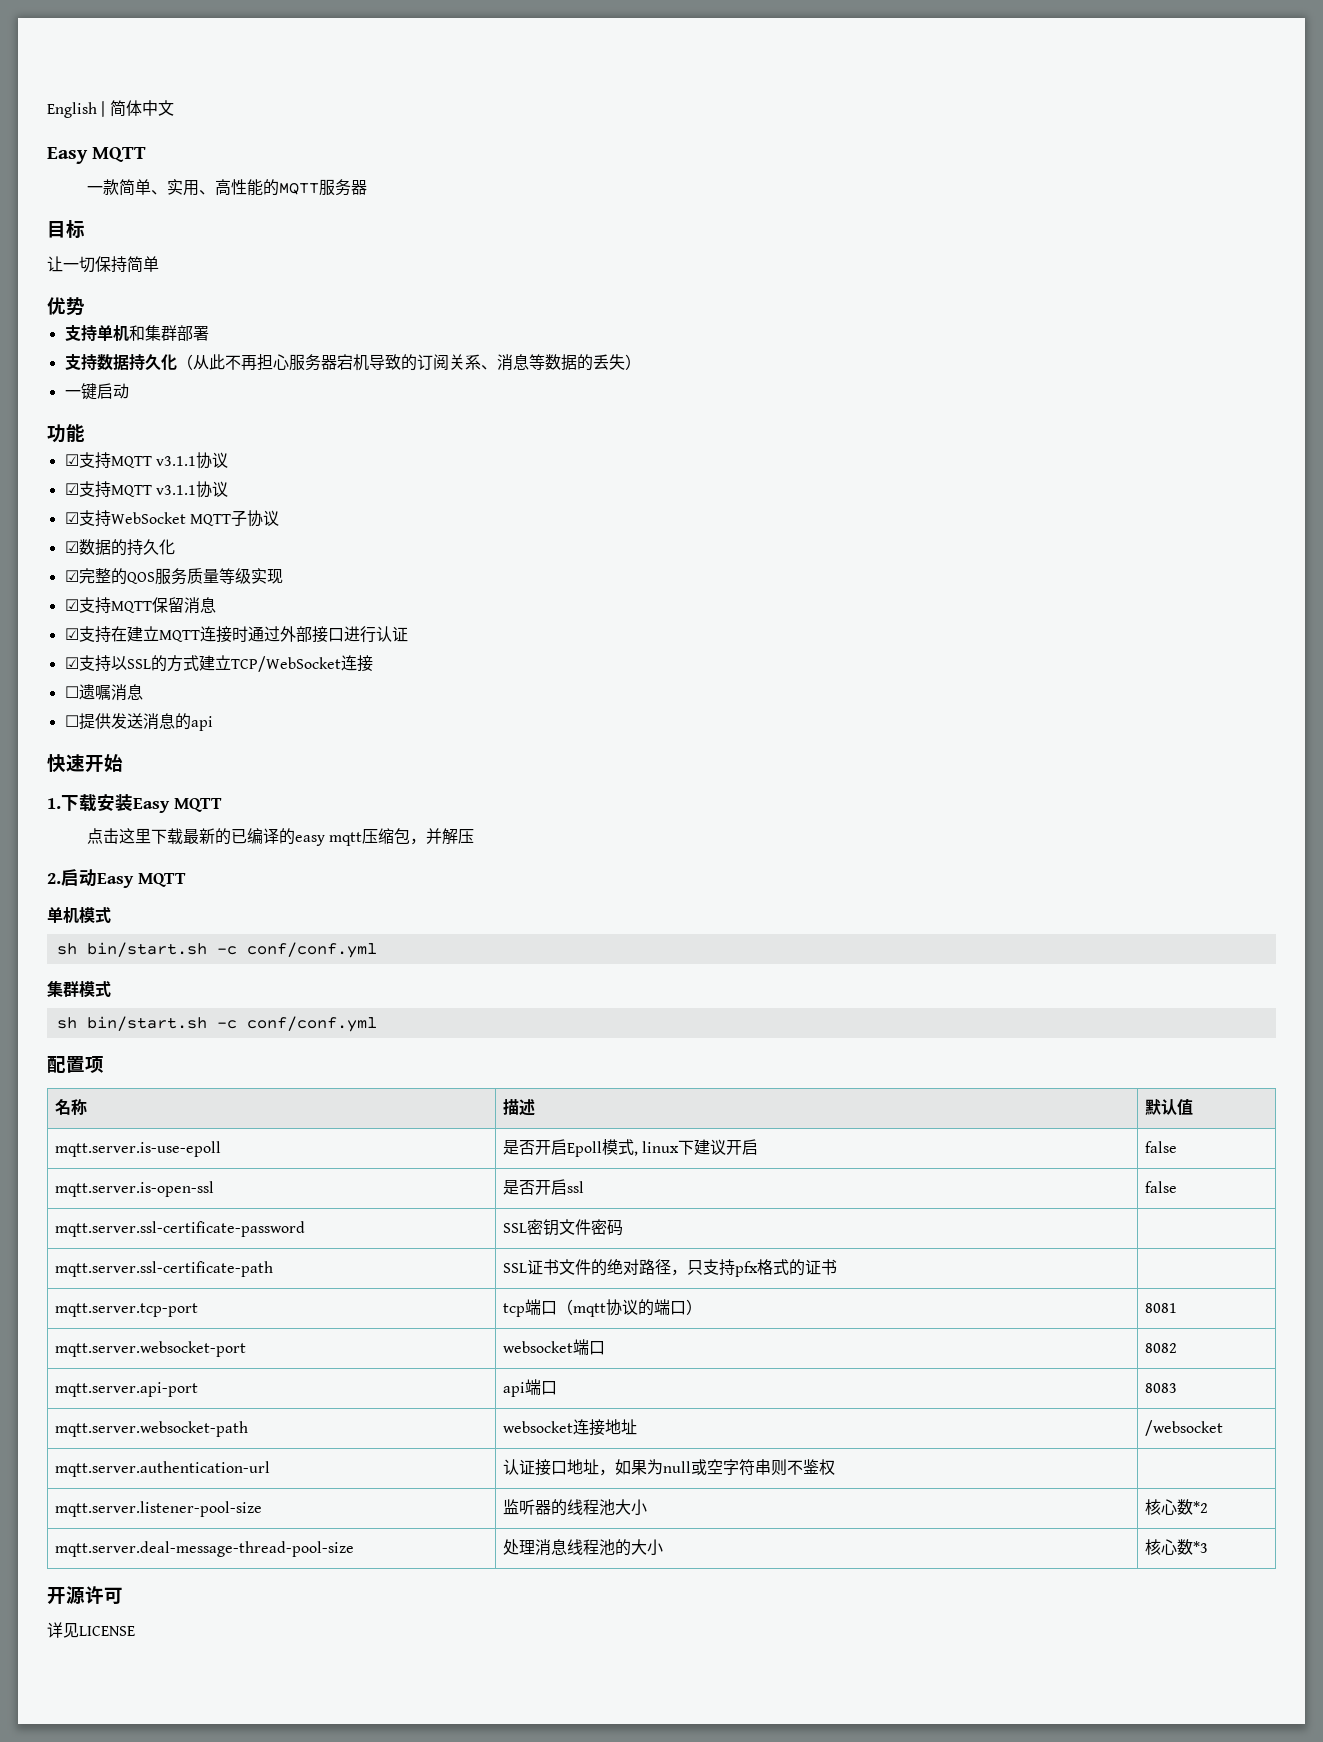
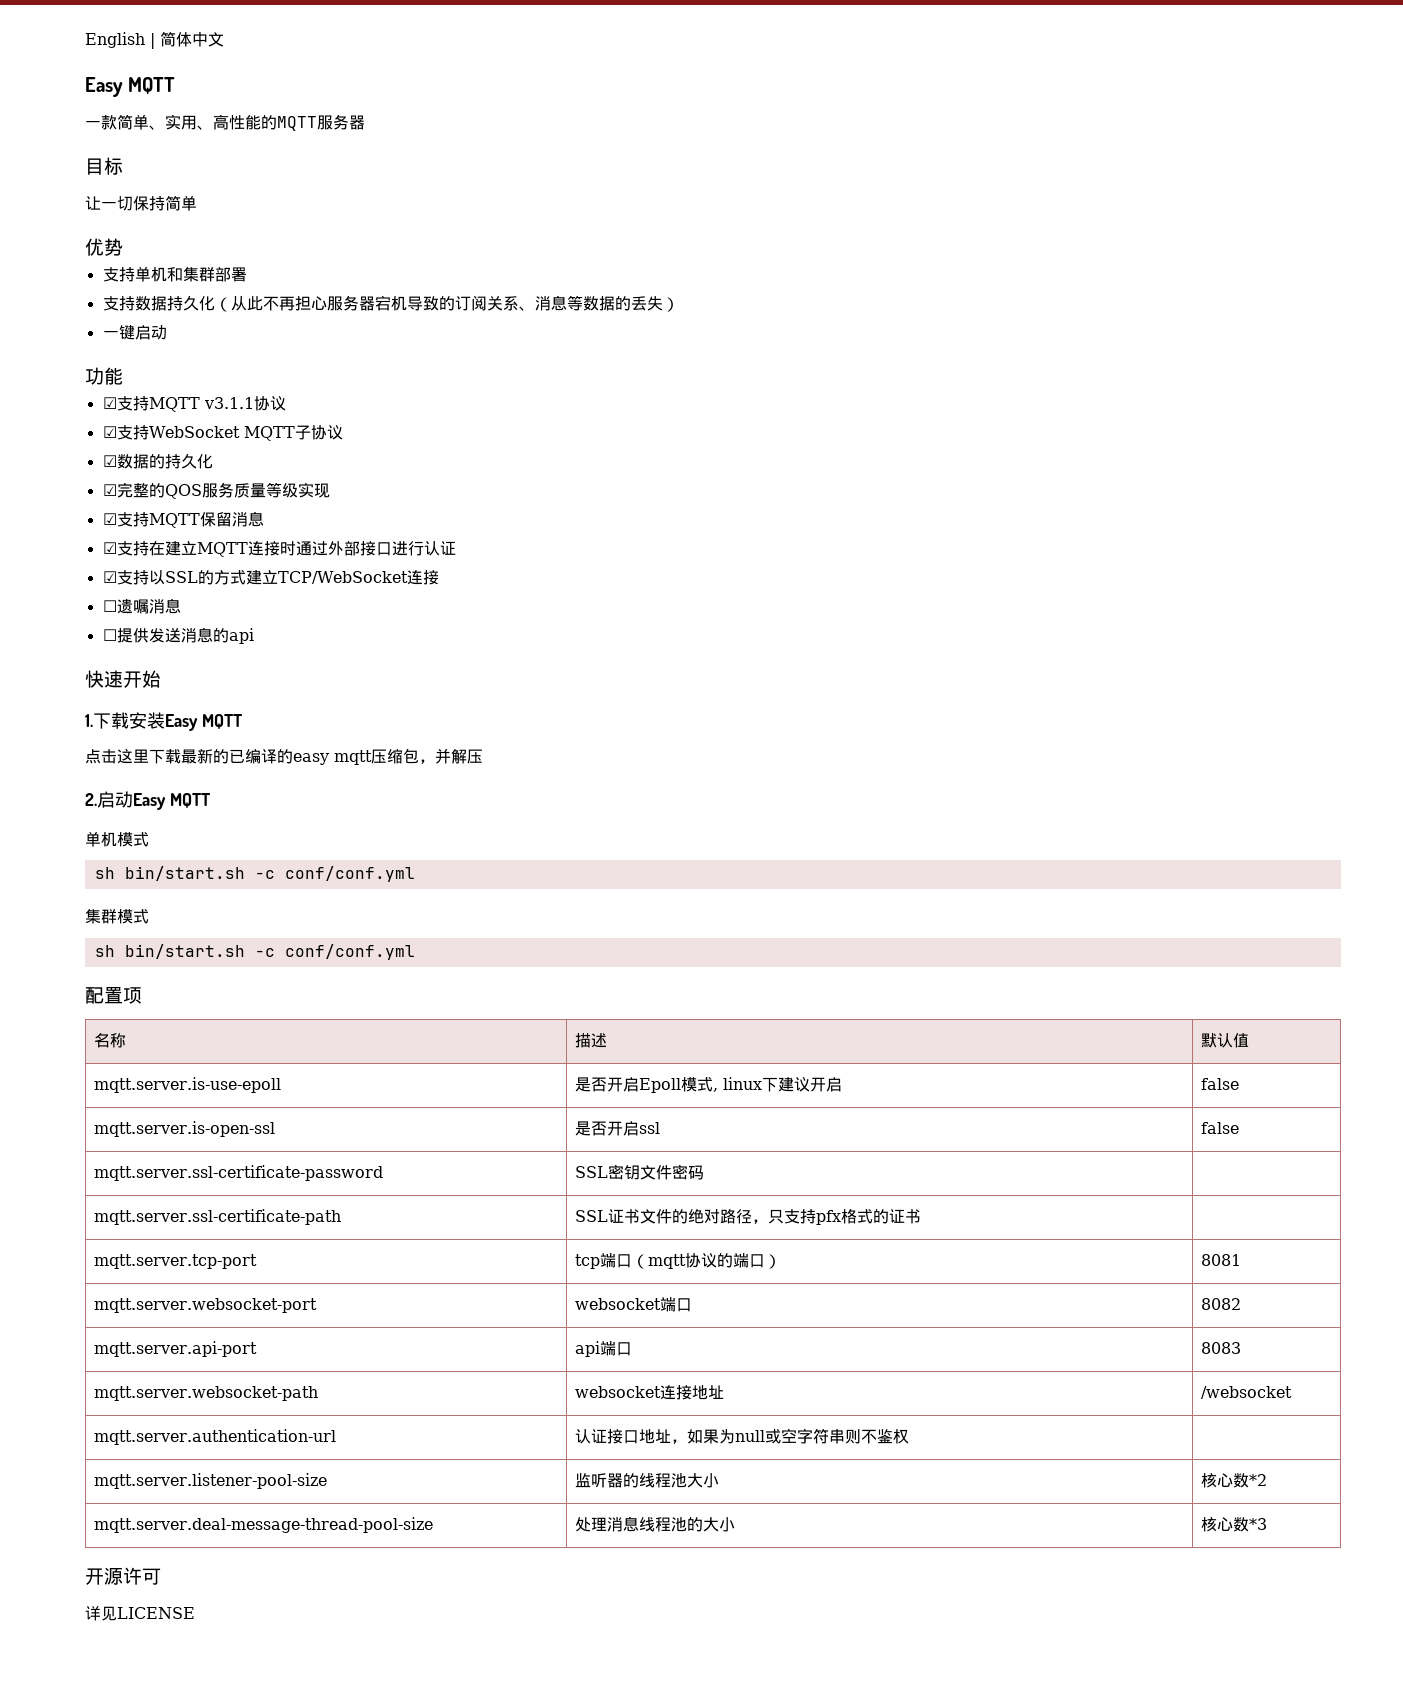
[64,481,228,498] // ☑支持MQTT v3.1.1协议 -> (286, 403) none

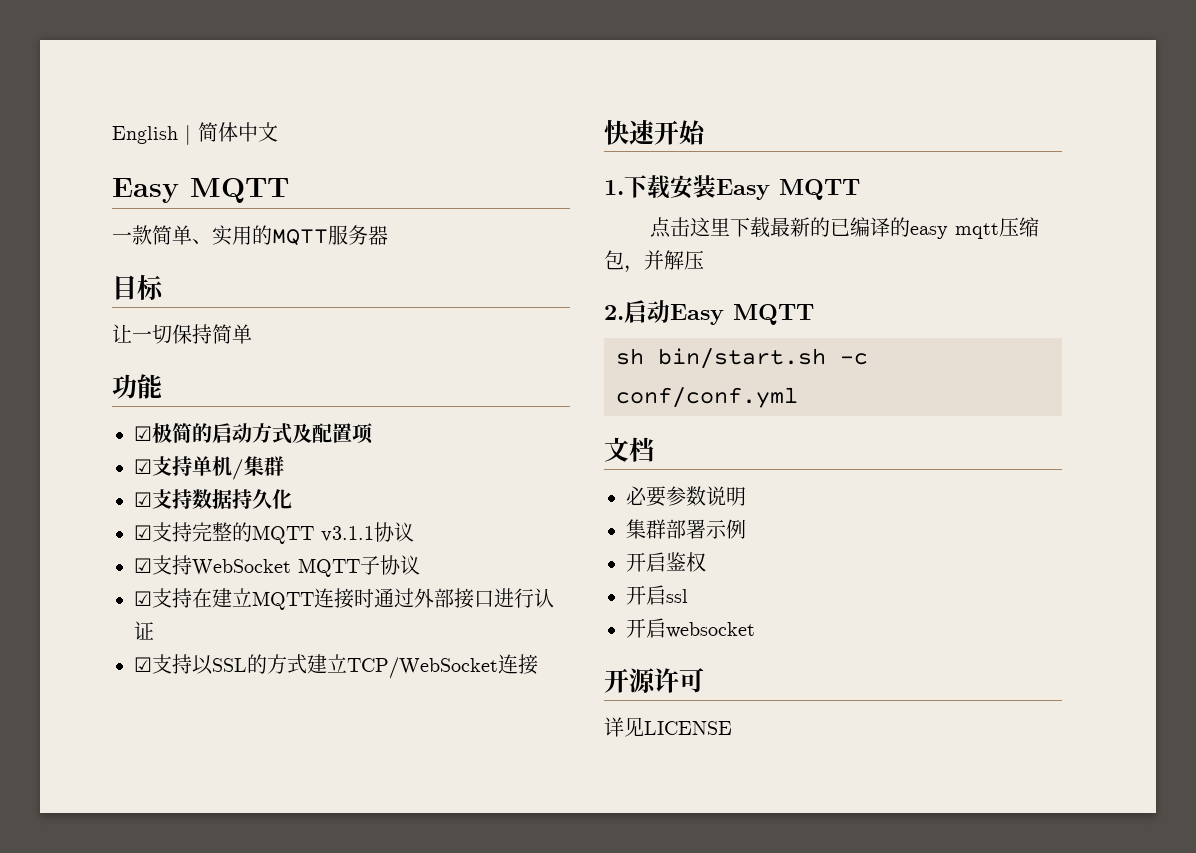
[197,114,261,130] 、高性能 -> (252, 235) none
[85,238,123,256] 优势 // -> [112,374,162,399] [134,423,373,444] [134,459,152,474] 功能 // ☑极简的启动方式及配置项 // ☑
[166,267,247,282] 和集群部署 // -> [232,456,284,480] [134,492,152,507] /集群 // ☑
[214,295,679,312] [102,325,167,340] [85,367,123,385] [102,396,149,411] （从此不再担心服务器宕机导致的订阅关系、消息等数据的丢失） // 一键启动 // 功能 // ☑支持 -> [134,522,252,542] // ☑支持完整的
[102,453,213,469] [102,482,330,499] [102,511,264,528] // ☑数据的持久化 // ☑完整的QOS服务质量等级实现 // ☑支持MQTT保留消息 -> (420, 565) none
[102,598,181,614] [102,627,254,644] // ☐遗嘱消息 // ☐提供发送消息的api -> (538, 664) none
[85,831,149,847] [94,866,415,882] [85,909,149,924] [94,944,415,960] [85,987,142,1004] [94,1033,127,1048] [575,1033,608,1048] [1201,1033,1250,1048] [94,1077,282,1093] [575,1077,843,1093] [1201,1078,1240,1090] [94,1121,276,1137] [575,1121,661,1136] [1201,1122,1240,1134] [94,1165,384,1181] [575,1164,705,1180] [94,1209,342,1225] [575,1209,922,1225] [94,1254,258,1269] [575,1253,782,1269] [1201,1254,1242,1266] [94,1298,318,1313] [575,1297,693,1312] [1201,1298,1242,1310] [94,1341,258,1357] [575,1341,633,1357] [1201,1342,1242,1354] [94,1386,319,1401] [575,1385,725,1400] [1201,1386,1293,1399] [94,1429,337,1445] [575,1428,910,1444] [94,1473,328,1489] [575,1473,720,1488] [1201,1473,1268,1488] [94,1517,434,1533] [575,1516,736,1532] [1201,1517,1268,1532] // 单机模式 // sh bin/start.sh -c conf/conf.yml // 集群模式 // sh bin/start.sh -c conf/conf.yml // 配置项 // 名称 | 描述 | 默认值 // mqtt.server.is-use-epoll | 是否开启Epoll模式, linux下建议开启 | false // mqtt.server.is-open-ssl | 是否开启ssl | false // mqtt.server.ssl-certificate-password | SSL密钥文件密码 | // mqtt.server.ssl-certificate-path | SSL证书文件的绝对路径，只支持pfx格式的证书 | // mqtt.server.tcp-port | tcp端口（mqtt协议的端口） | 8081 // mqtt.server.websocket-port | websocket端口 | 8082 // mqtt.server.api-port | api端口 | 8083 // mqtt.server.websocket-path | websocket连接地址 | /websocket // mqtt.server.authentication-url | 认证接口地址，如果为null或空字符串则不鉴权 | // mqtt.server.listener-pool-size | 监听器的线程池大小 | 核心数*2 // mqtt.server.deal-message-thread-pool-size | 处理消息线程池的大小 | 核心数*3 -> [616,348,868,369] [616,387,798,408] [604,437,654,462] [626,486,746,507] [626,519,746,539] [626,552,706,572] [626,585,688,605] [626,618,755,638] // sh bin/start.sh -c conf/conf.yml // 文档 // 必要参数说明 // 集群部署示例 // 开启鉴权 // 开启ssl // 开启websocket

